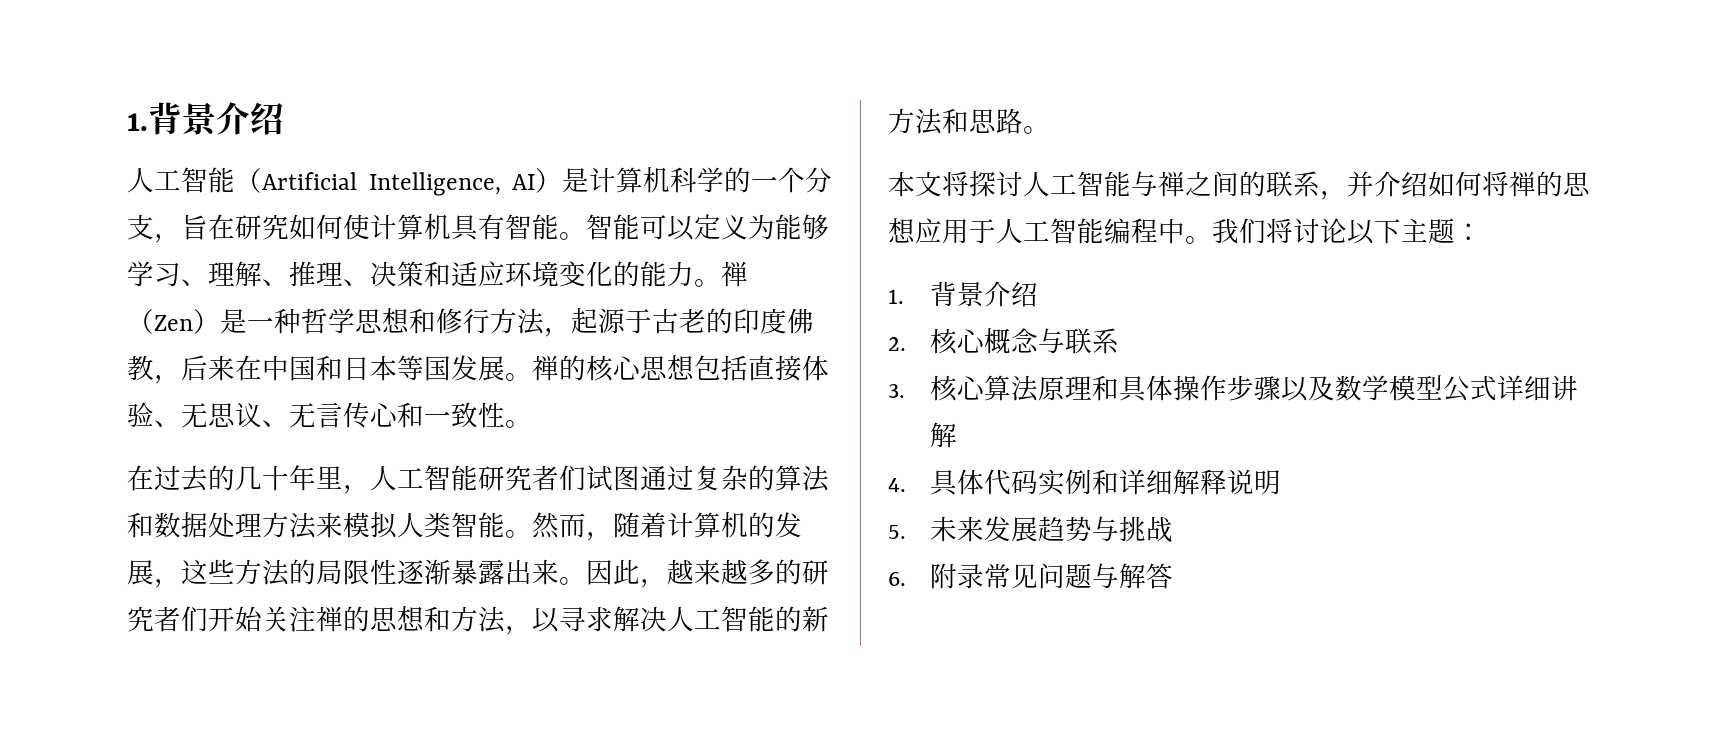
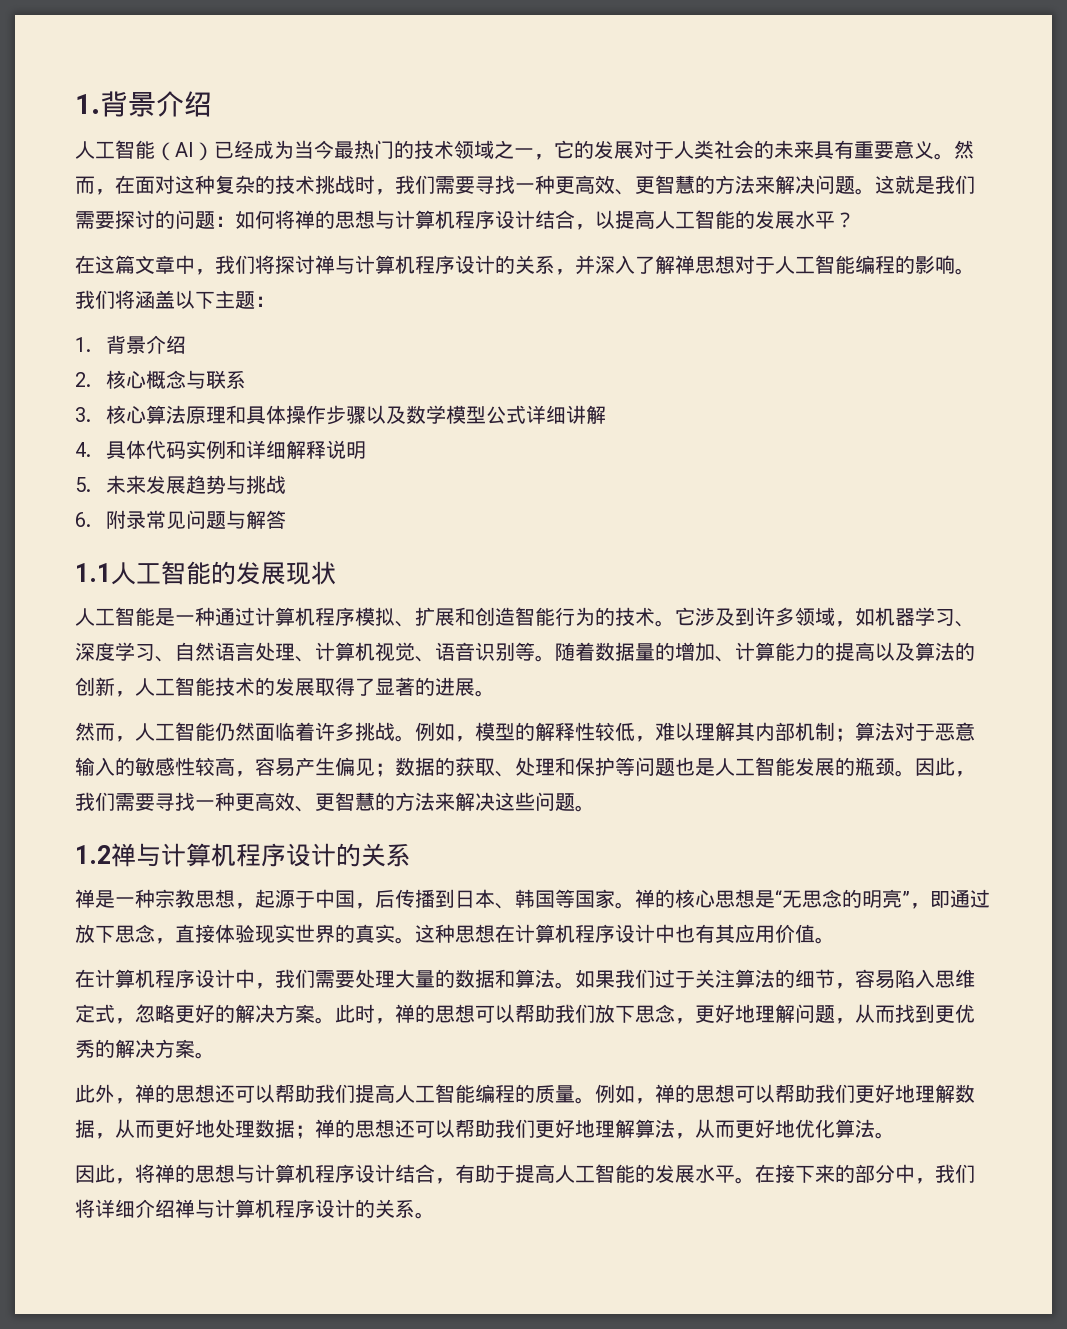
[262,167,832,196] [127,214,829,243] [127,261,748,287] [127,308,814,337] [127,355,829,384] [127,402,532,428] [127,465,830,494] [127,512,802,541] [127,559,829,588] [127,606,829,635] [888,108,1050,135] [888,171,1591,200] [888,218,969,244] Artificial Intelligence, AI）是计算机科学的一个分支，旨在研究如何使计算机具有智能。智能可以定义为能够学习、理解、推理、决策和适应环境变化的能力。禅（Zen）是一种哲学思想和修行方法，起源于古老的印度佛教，后来在中国和日本等国发展。禅的核心思想包括直接体验、无思议、无言传心和一致性。 // 在过去的几十年里，人工智能研究者们试图通过复杂的算法和数据处理方法来模拟人类智能。然而，随着计算机的发展，这些方法的局限性逐渐暴露出来。因此，越来越多的研究者们开始关注禅的思想和方法，以寻求解决人工智能的新方法和思路。 // 本文将探讨人工智能与禅之间的联系，并介绍如何将禅的思想应用 -> [175,140,974,161] [75,175,975,195] [75,210,855,230] [75,255,755,275] AI）已经成为当今最热门的技术领域之一，它的发展对于人类社会的未来具有重要意义。然而，在面对这种复杂的技术挑战时，我们需要寻找一种更高效、更智慧的方法来解决问题。这就是我们需要探讨的问题：如何将禅的思想与计算机程序设计结合，以提高人工智能的发展水平？ // 在这篇文章中，我们将探讨禅与计算机程序设计的关系，并深入了解禅思想对
[1158,218,1185,244] 中 -> [895,255,955,274] 的影响
[1293,218,1347,244] 讨论 -> [135,290,175,309] 涵盖
(1173, 576) none -> [75,561,336,585] [75,607,975,627] [75,642,975,662] [75,677,495,697] [75,722,975,742] [75,757,975,777] [75,792,595,812] [75,843,411,867] [75,889,990,909] [75,924,835,944] [75,969,975,989] [75,1004,975,1024] [75,1039,215,1059] [75,1084,975,1104] [75,1119,895,1139] [75,1164,975,1184] [75,1199,435,1219] // 1.1人工智能的发展现状 // 人工智能是一种通过计算机程序模拟、扩展和创造智能行为的技术。它涉及到许多领域，如机器学习、深度学习、自然语言处理、计算机视觉、语音识别等。随着数据量的增加、计算能力的提高以及算法的创新，人工智能技术的发展取得了显著的进展。 // 然而，人工智能仍然面临着许多挑战。例如，模型的解释性较低，难以理解其内部机制；算法对于恶意输入的敏感性较高，容易产生偏见；数据的获取、处理和保护等问题也是人工智能发展的瓶颈。因此，我们需要寻找一种更高效、更智慧的方法来解决这些问题。 // 1.2禅与计算机程序设计的关系 // 禅是一种宗教思想，起源于中国，后传播到日本、韩国等国家。禅的核心思想是“无思念的明亮”，即通过放下思念，直接体验现实世界的真实。这种思想在计算机程序设计中也有其应用价值。 // 在计算机程序设计中，我们需要处理大量的数据和算法。如果我们过于关注算法的细节，容易陷入思维定式，忽略更好的解决方案。此时，禅的思想可以帮助我们放下思念，更好地理解问题，从而找到更优秀的解决方案。 // 此外，禅的思想还可以帮助我们提高人工智能编程的质量。例如，禅的思想可以帮助我们更好地理解数据，从而更好地处理数据；禅的思想还可以帮助我们更好地理解算法，从而更好地优化算法。 // 因此，将禅的思想与计算机程序设计结合，有助于提高人工智能的发展水平。在接下来的部分中，我们将详细介绍禅与计算机程序设计的关系。

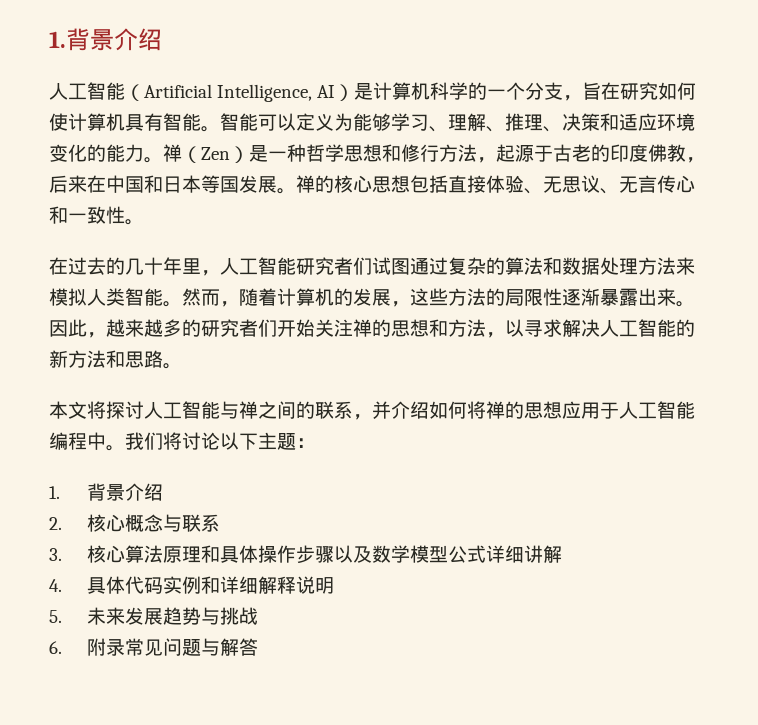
[175,140,974,161] [75,175,975,195] [75,210,855,230] [75,255,755,275] AI）已经成为当今最热门的技术领域之一，它的发展对于人类社会的未来具有重要意义。然而，在面对这种复杂的技术挑战时，我们需要寻找一种更高效、更智慧的方法来解决问题。这就是我们需要探讨的问题：如何将禅的思想与计算机程序设计结合，以提高人工智能的发展水平？ // 在这篇文章中，我们将探讨禅与计算机程序设计的关系，并深入了解禅思想对 -> [144,82,697,102] [49,113,695,132] [49,144,705,163] [49,175,695,194] [49,206,144,225] [49,257,695,276] [49,288,695,307] [49,319,695,338] [49,350,182,369] [49,401,600,420] Artificial Intelligence, AI）是计算机科学的一个分支，旨在研究如何使计算机具有智能。智能可以定义为能够学习、理解、推理、决策和适应环境变化的能力。禅（Zen）是一种哲学思想和修行方法，起源于古老的印度佛教，后来在中国和日本等国发展。禅的核心思想包括直接体验、无思议、无言传心和一致性。 // 在过去的几十年里，人工智能研究者们试图通过复杂的算法和数据处理方法来模拟人类智能。然而，随着计算机的发展，这些方法的局限性逐渐暴露出来。因此，越来越多的研究者们开始关注禅的思想和方法，以寻求解决人工智能的新方法和思路。 // 本文将探讨人工智能与禅之间的联系，并介绍如何将禅的思想应用
[895,255,955,274] 的影响 -> [87,432,106,450] 中
[135,290,175,309] 涵盖 -> [182,432,220,450] 讨论
[75,561,336,585] [75,607,975,627] [75,642,975,662] [75,677,495,697] [75,722,975,742] [75,757,975,777] [75,792,595,812] [75,843,411,867] [75,889,990,909] [75,924,835,944] [75,969,975,989] [75,1004,975,1024] [75,1039,215,1059] [75,1084,975,1104] [75,1119,895,1139] [75,1164,975,1184] [75,1199,435,1219] // 1.1人工智能的发展现状 // 人工智能是一种通过计算机程序模拟、扩展和创造智能行为的技术。它涉及到许多领域，如机器学习、深度学习、自然语言处理、计算机视觉、语音识别等。随着数据量的增加、计算能力的提高以及算法的创新，人工智能技术的发展取得了显著的进展。 // 然而，人工智能仍然面临着许多挑战。例如，模型的解释性较低，难以理解其内部机制；算法对于恶意输入的敏感性较高，容易产生偏见；数据的获取、处理和保护等问题也是人工智能发展的瓶颈。因此，我们需要寻找一种更高效、更智慧的方法来解决这些问题。 // 1.2禅与计算机程序设计的关系 // 禅是一种宗教思想，起源于中国，后传播到日本、韩国等国家。禅的核心思想是“无思念的明亮”，即通过放下思念，直接体验现实世界的真实。这种思想在计算机程序设计中也有其应用价值。 // 在计算机程序设计中，我们需要处理大量的数据和算法。如果我们过于关注算法的细节，容易陷入思维定式，忽略更好的解决方案。此时，禅的思想可以帮助我们放下思念，更好地理解问题，从而找到更优秀的解决方案。 // 此外，禅的思想还可以帮助我们提高人工智能编程的质量。例如，禅的思想可以帮助我们更好地理解数据，从而更好地处理数据；禅的思想还可以帮助我们更好地理解算法，从而更好地优化算法。 // 因此，将禅的思想与计算机程序设计结合，有助于提高人工智能的发展水平。在接下来的部分中，我们将详细介绍禅与计算机程序设计的关系。 -> (258, 647) none

